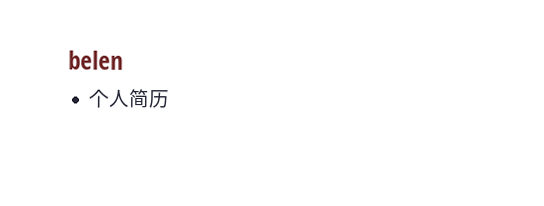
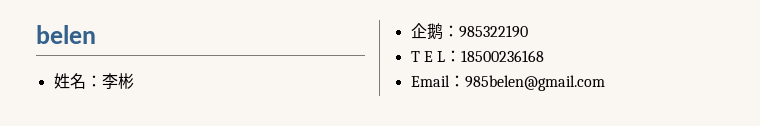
[88,88,171,109] 个人简历 -> [53,73,134,89] [410,23,528,40] [410,50,545,62] [410,75,605,91] 姓名：李彬 // 企鹅：985322190 // T E L：18500236168 // Email：985belen@gmail.com

